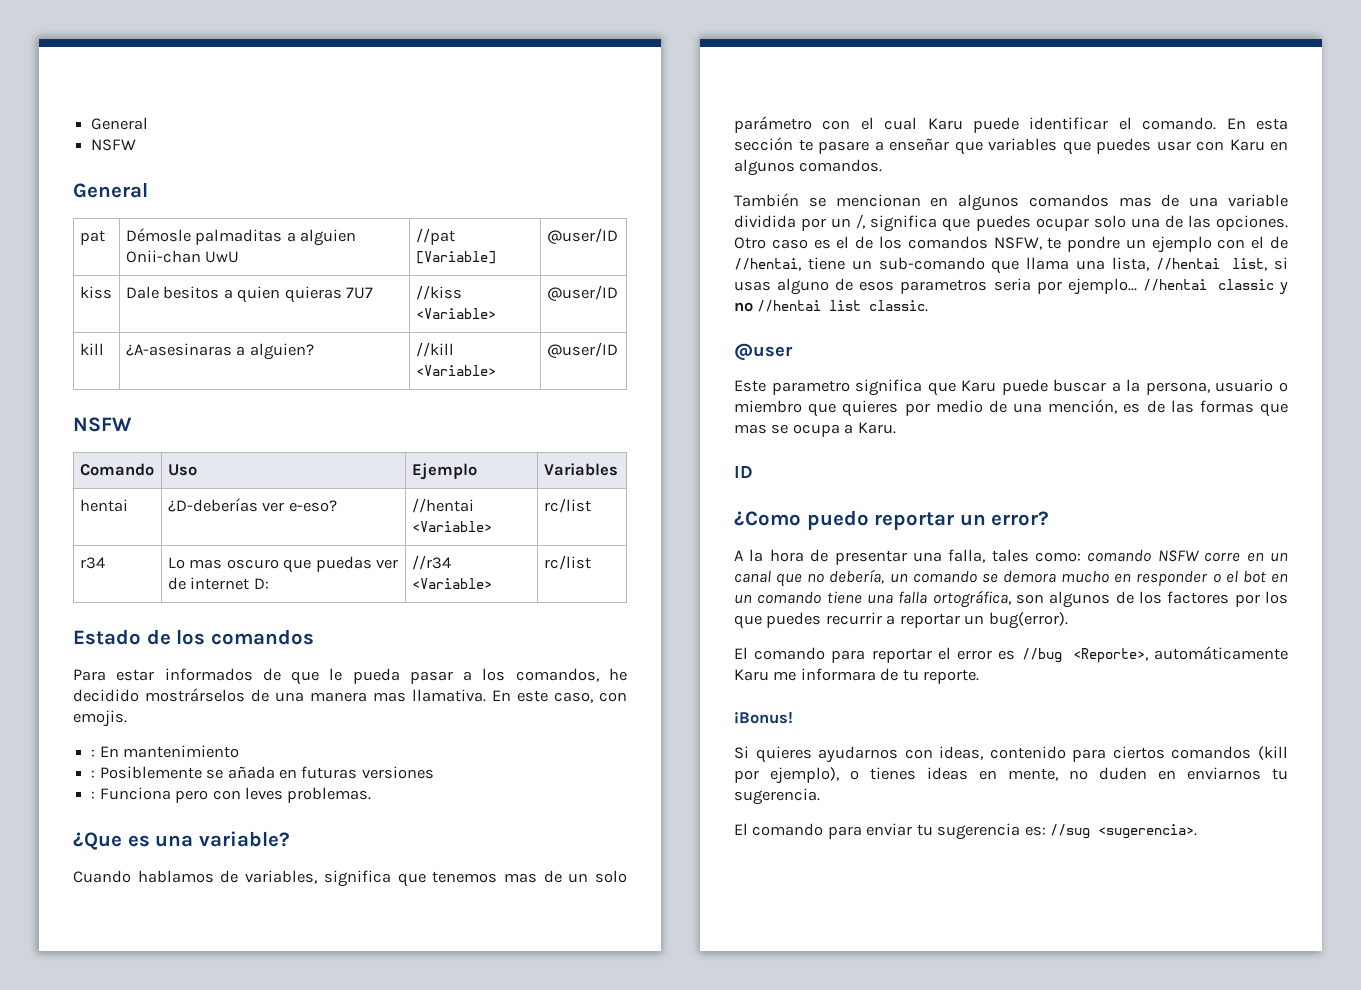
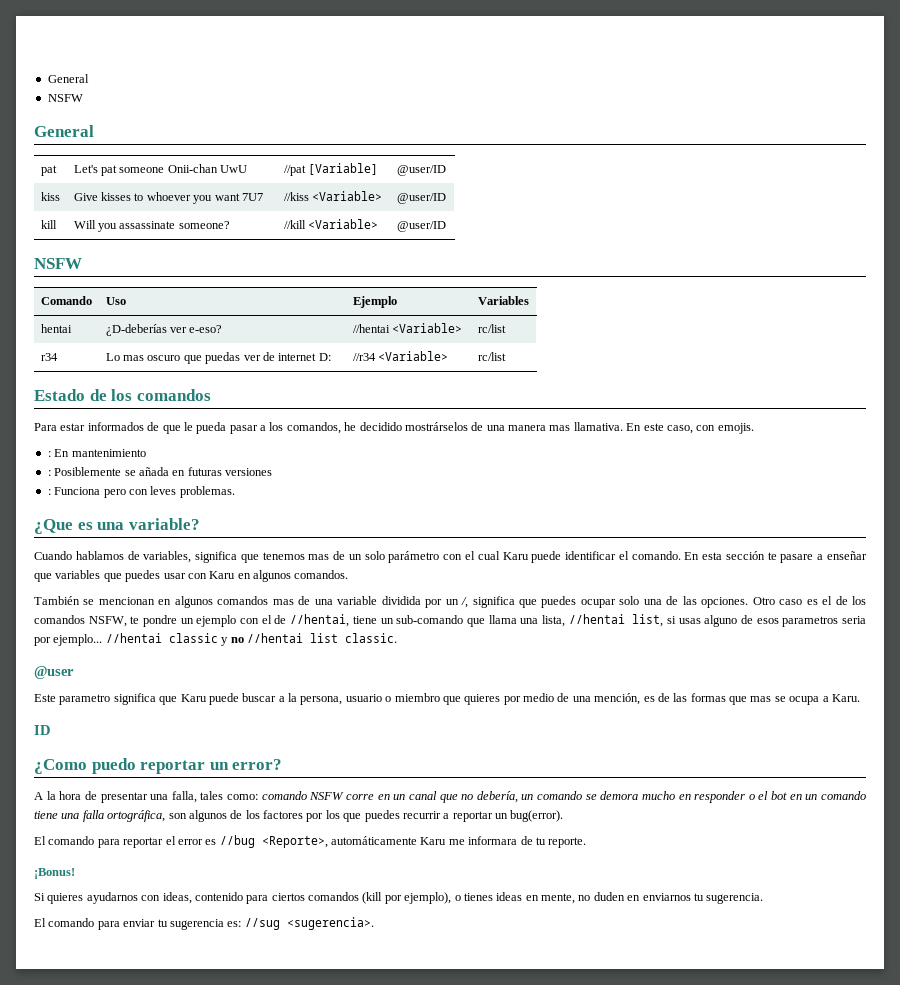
[125,228,357,246] Démosle palmaditas a alguien -> [73,165,165,176] Let's pat someone
[125,286,342,303] Dale besitos a quien quieras -> [73,192,240,204] Give kisses to whoever you want
[125,343,314,360] ¿A-asesinaras a alguien? -> [73,220,230,232] Will you assassinate someone?

